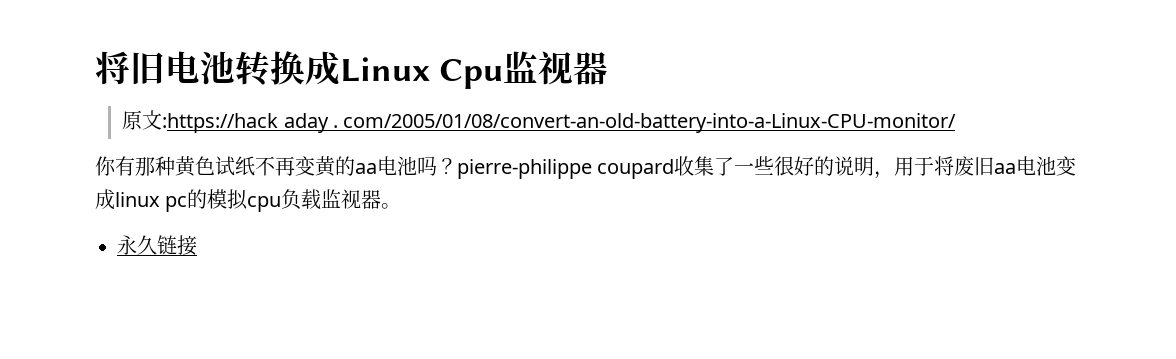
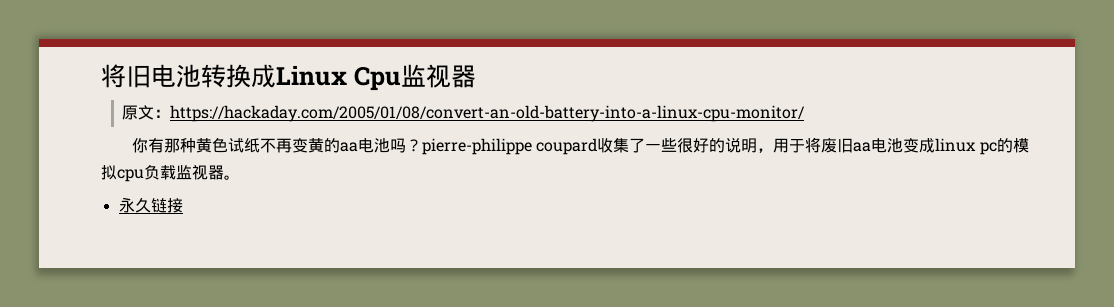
[162,113,957,133] :https://hack aday . com/2005/01/08/convert-an-old-battery-into-a-Linux-CPU-monitor/ -> [154,105,806,122] ：https://hackaday.com/2005/01/08/convert-an-old-battery-into-a-linux-cpu-monitor/

